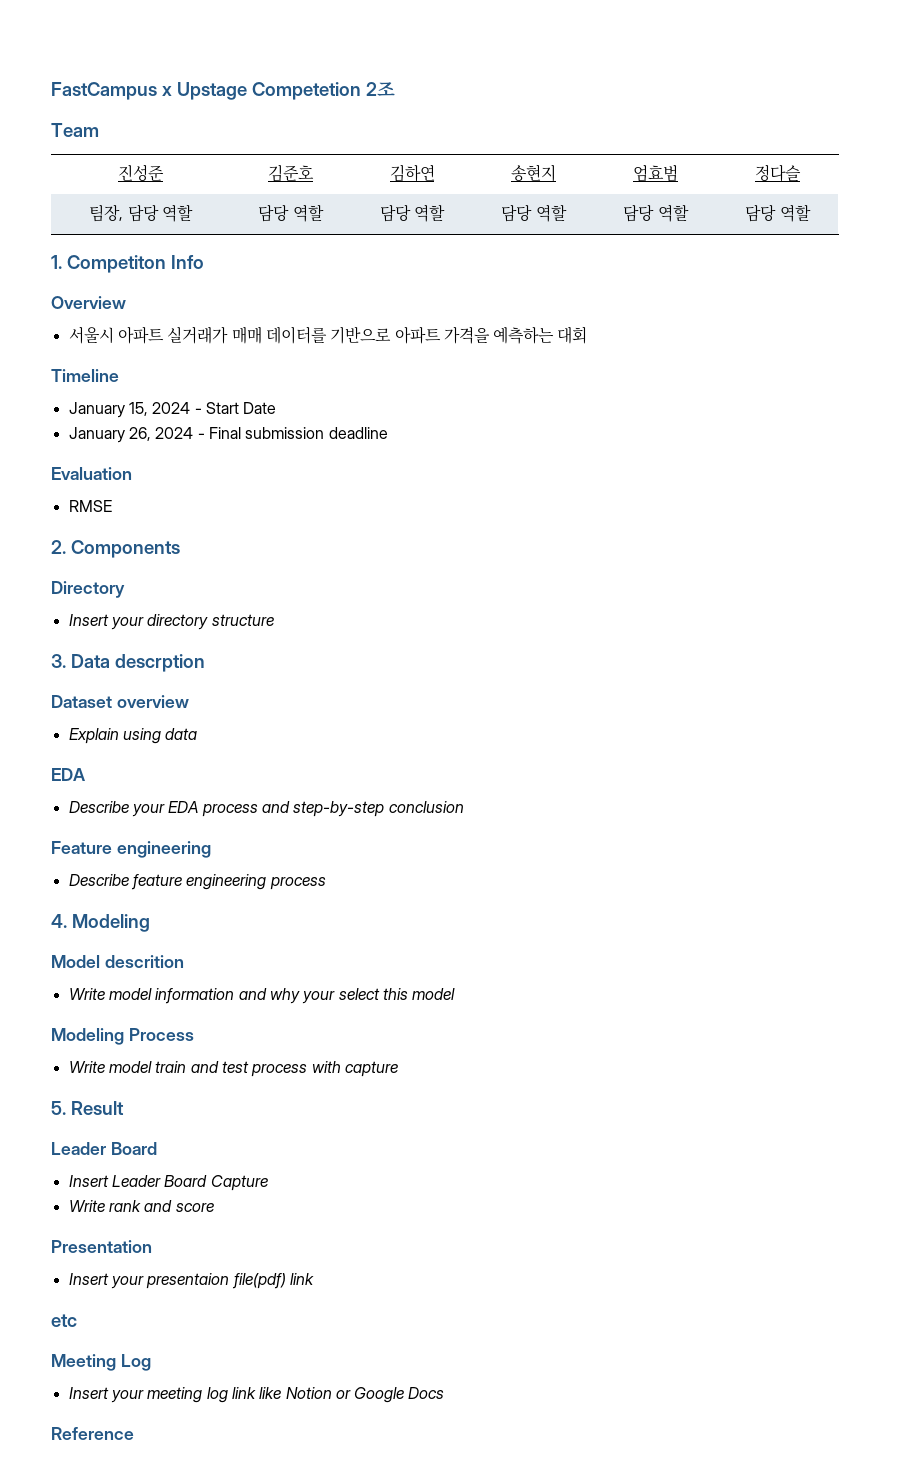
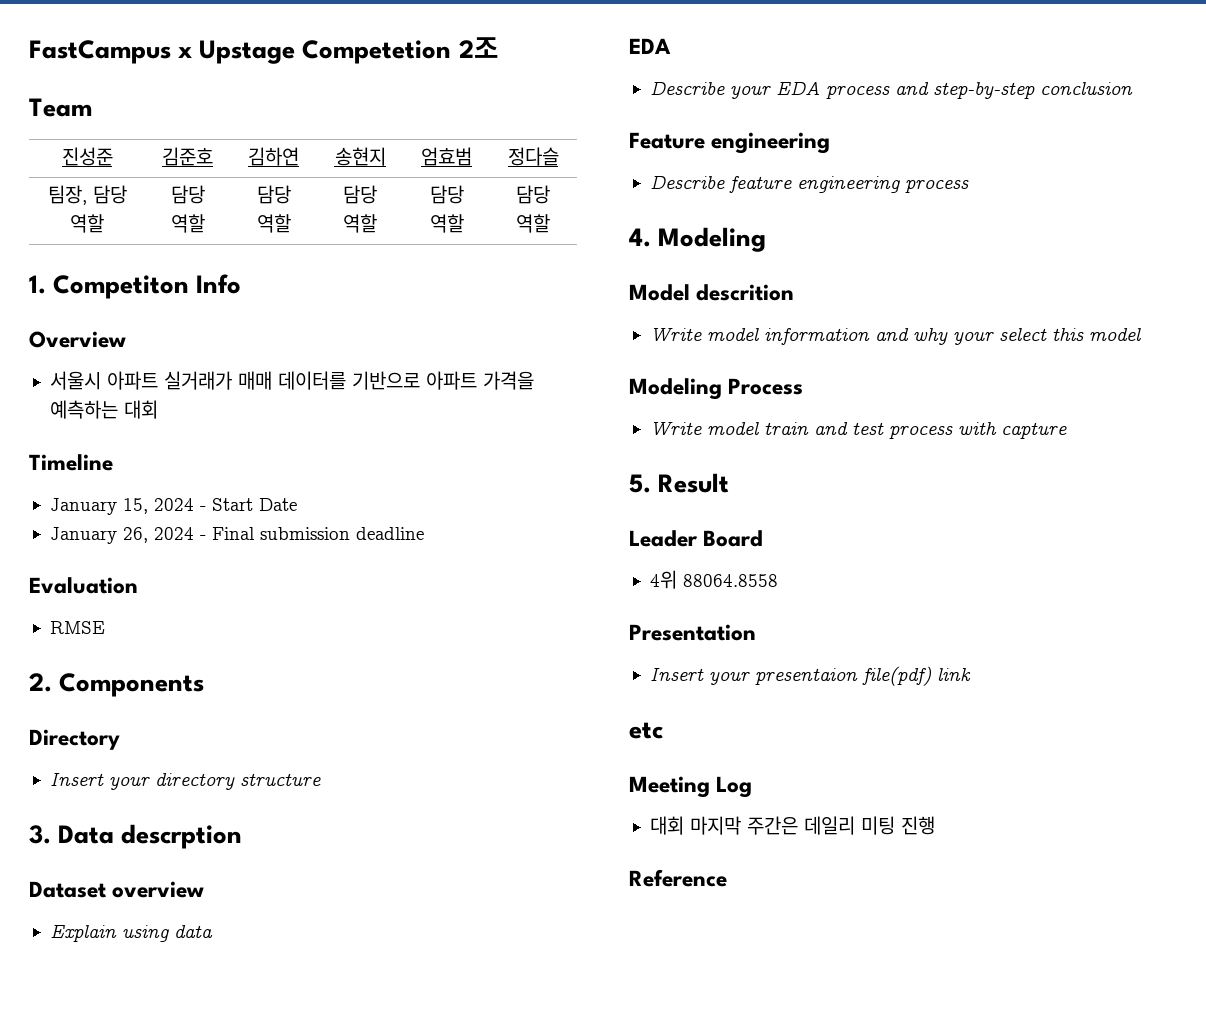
[68,1175,268,1191] [68,1200,214,1212] Insert Leader Board Capture // Write rank and score -> [649,570,778,589] 4위 88064.8558
[68,1387,445,1403] Insert your meeting log link like Notion or Google Docs -> [649,816,935,835] 대회 마지막 주간은 데일리 미팅 진행

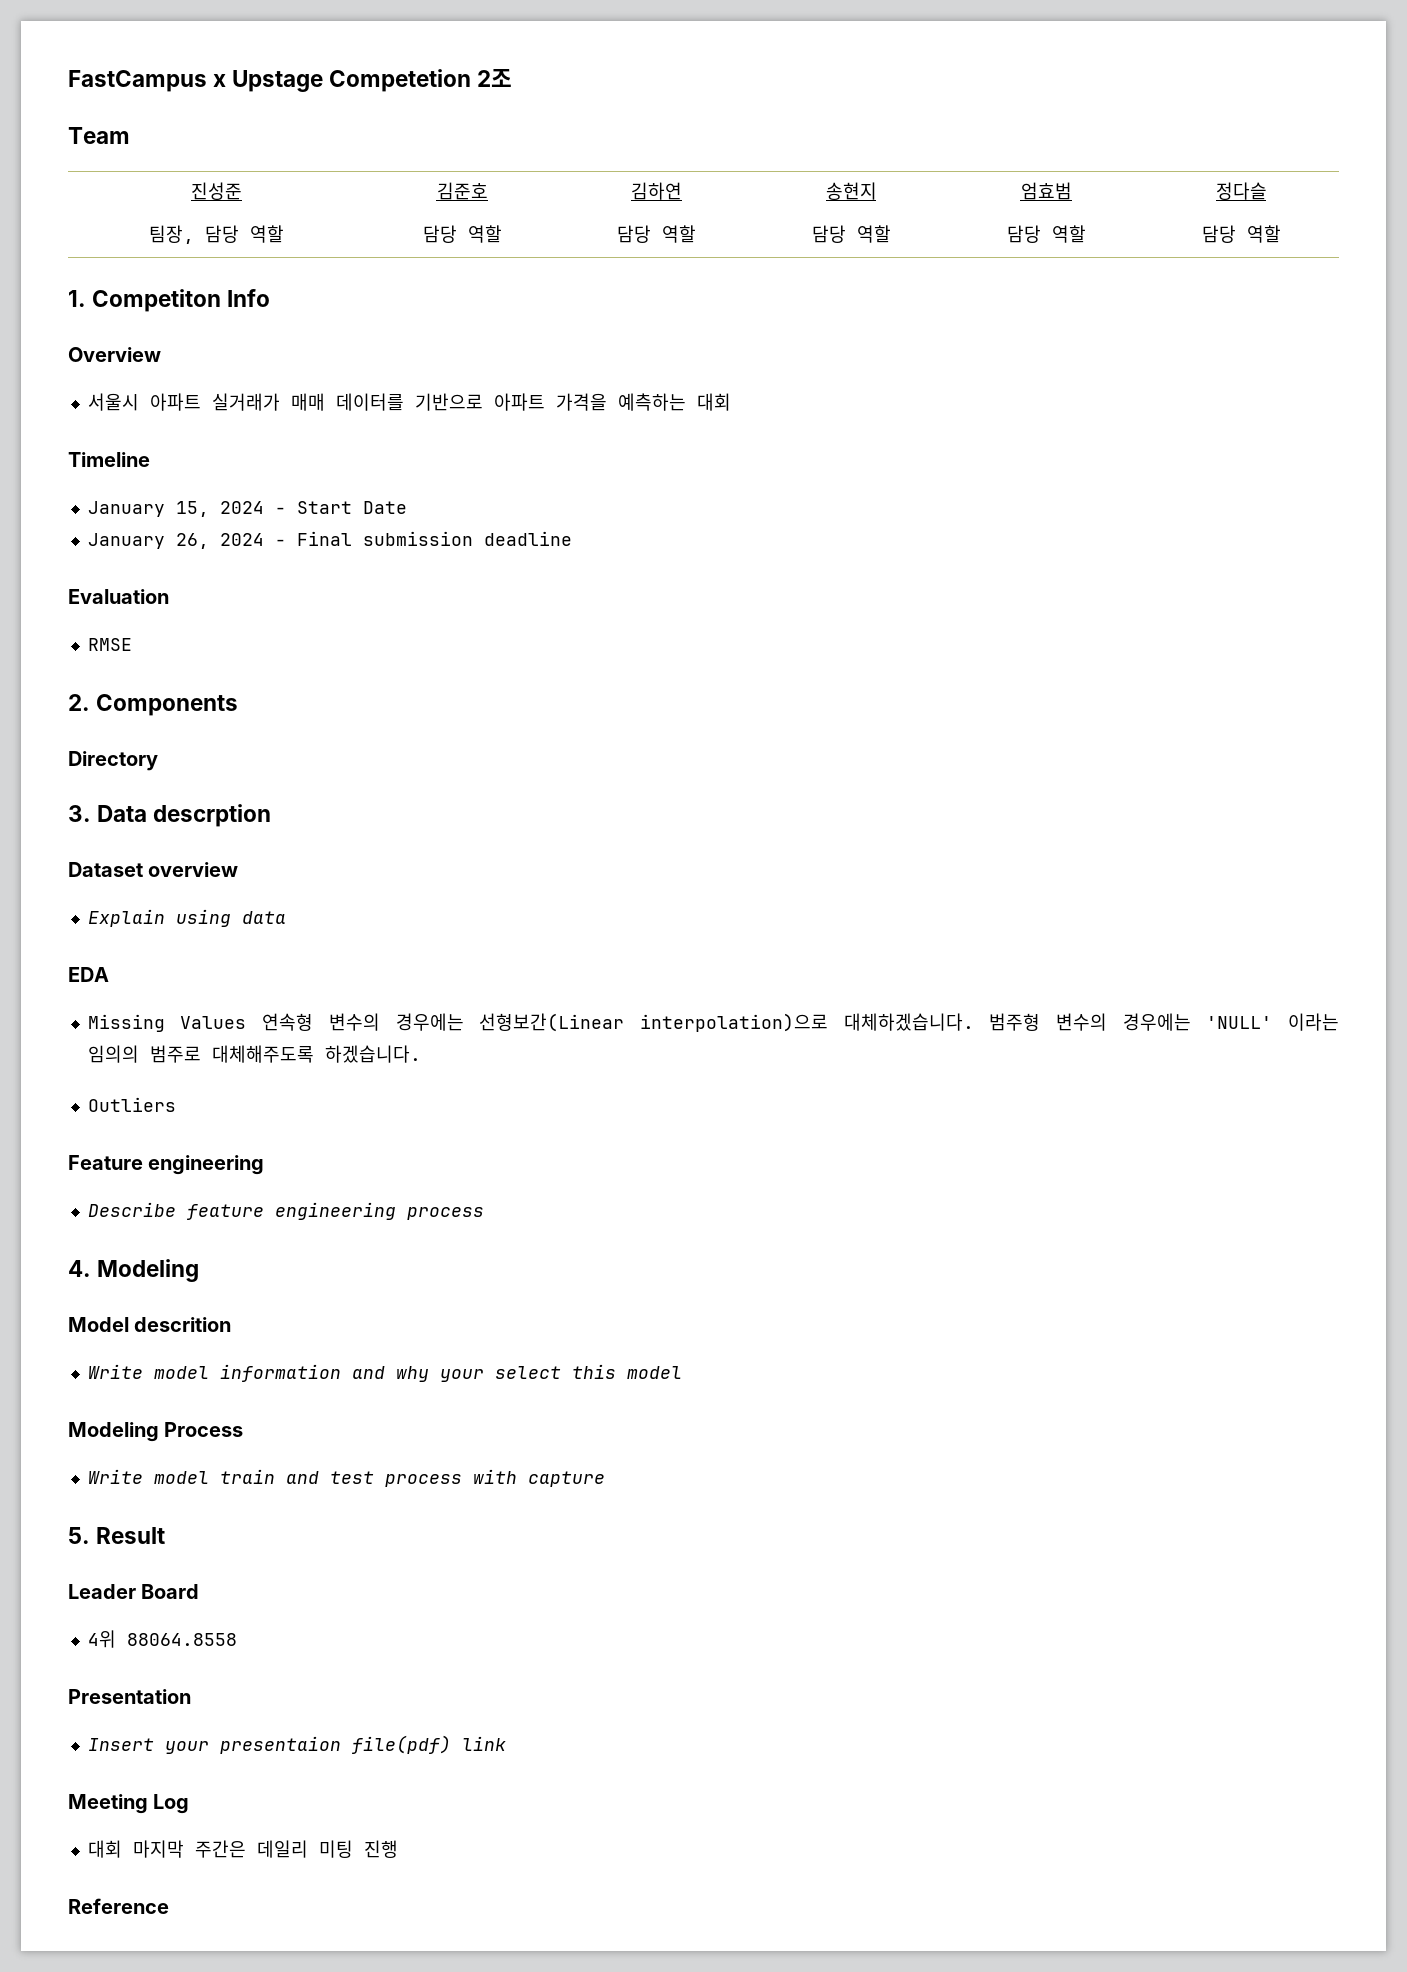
[49,773,321,790] // Insert your directory structure -> (158, 761) none
[649,81,1133,99] Describe your EDA process and step-by-step conclusion -> [87,1013,1340,1032] [87,1045,421,1063] [87,1097,176,1112] Missing Values 연속형 변수의 경우에는 선형보간(Linear interpolation)으로 대체하겠습니다. 범주형 변수의 경우에는 'NULL' 이라는 임의의 범주로 대체해주도록 하겠습니다. // Outliers
[629,722,663,739] // etc -> (506, 1743) none

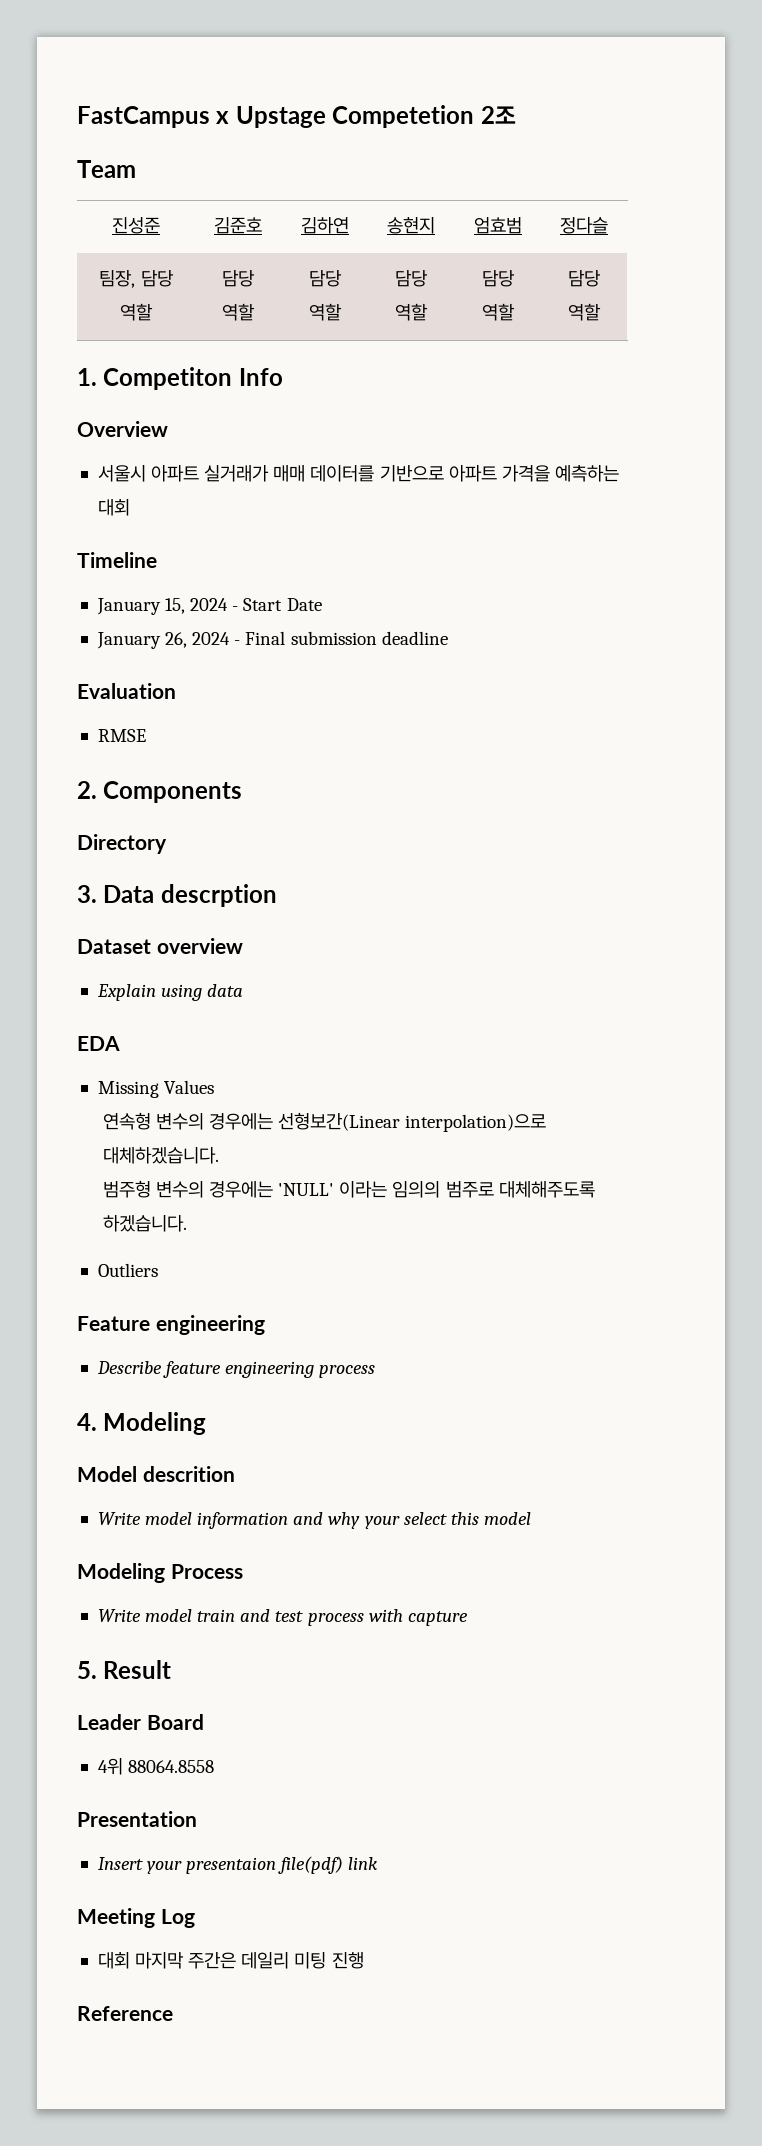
(247, 1022) none -> (215, 1087) //
(974, 1022) none -> (219, 1155) //

